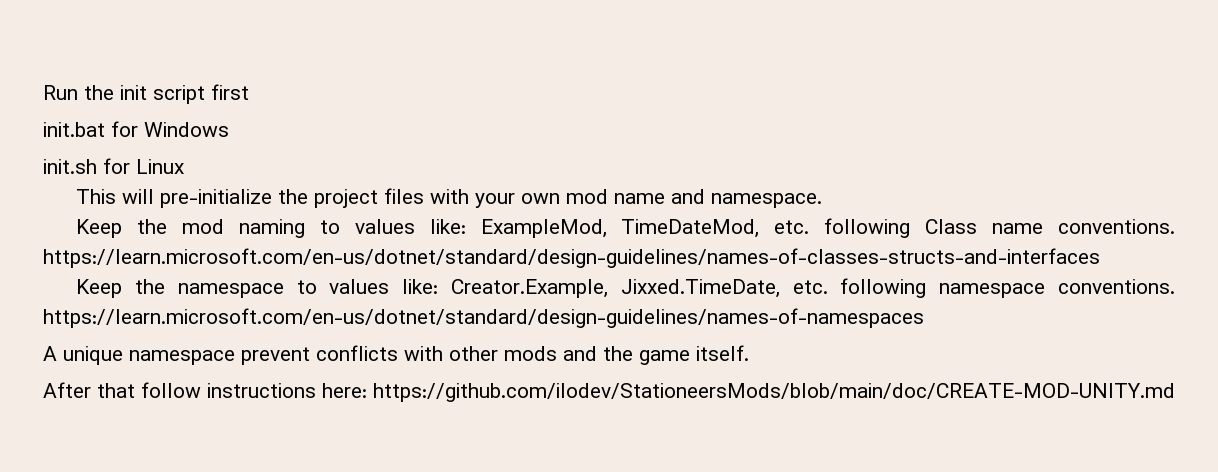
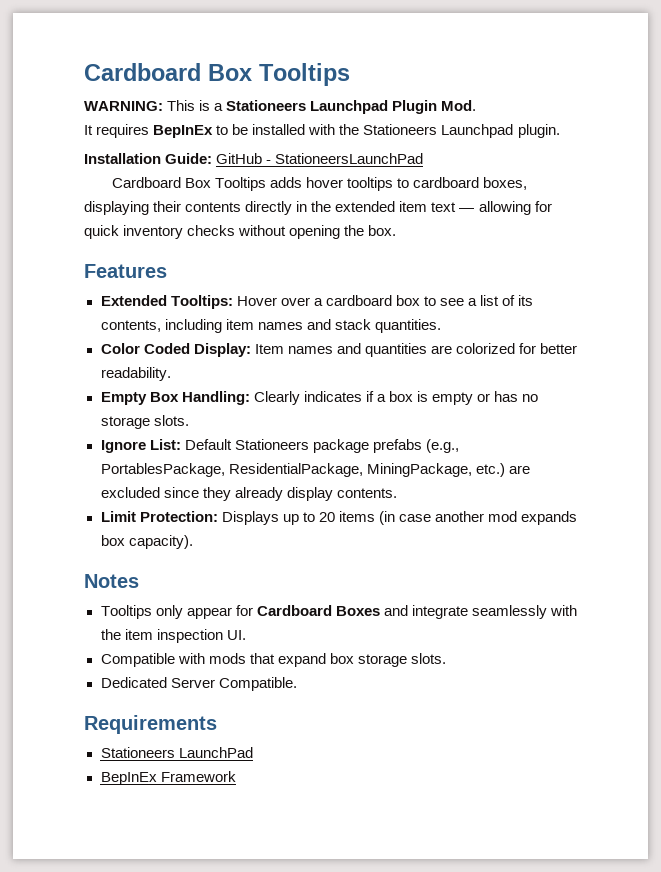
[43,84,249,104] [43,121,229,137] [43,158,184,174] [76,188,823,208] [76,218,1176,238] [43,248,1100,268] [76,278,1175,298] [43,308,924,328] [43,345,749,365] [43,382,1175,402] Run the init script first // init.bat for Windows // init.sh for Linux // This will pre-initialize the project files with your own mod name and namespace. // Keep the mod naming to values like: ExampleMod, TimeDateMod, etc. following Class name conventions. https://learn.microsoft.com/en-us/dotnet/standard/design-guidelines/names-of-classes-structs-and-interfaces // Keep the namespace to values like: Creator.Example, Jixxed.TimeDate, etc. following namespace conventions. https://learn.microsoft.com/en-us/dotnet/standard/design-guidelines/names-of-namespaces // A unique namespace prevent conflicts with other mods and the game itself. // After that follow instructions here: https://github.com/ilodev/StationeersMods/blob/main/doc/CREATE-MOD-UNITY.md -> [84,63,350,86] [84,100,477,114] [84,124,560,138] [84,153,424,164] [111,177,528,191] [84,201,552,215] [84,225,397,239] [84,264,167,278] [100,295,534,309] [100,319,441,333] [100,343,577,357] [100,367,171,381] [100,391,539,405] [100,415,189,429] [100,439,459,453] [100,463,530,477] [100,487,397,501] [100,511,578,525] [100,535,193,549] [84,574,139,588] [100,605,577,619] [100,629,246,643] [100,653,446,667] [100,677,297,691] [84,715,217,734] [100,747,253,758] [100,771,236,785] Cardboard Box Tooltips // WARNING: This is a Stationeers Launchpad Plugin Mod. // It requires BepInEx to be installed with the Stationeers Launchpad plugin. // Installation Guide: GitHub - StationeersLaunchPad // Cardboard Box Tooltips adds hover tooltips to cardboard boxes, displaying their contents directly in the extended item text — allowing for quick inventory checks without opening the box. // Features // Extended Tooltips: Hover over a cardboard box to see a list of its contents, including item names and stack quantities. // Color Coded Display: Item names and quantities are colorized for better readability. // Empty Box Handling: Clearly indicates if a box is empty or has no storage slots. // Ignore List: Default Stationeers package prefabs (e.g., PortablesPackage, ResidentialPackage, MiningPackage, etc.) are excluded since they already display contents. // Limit Protection: Displays up to 20 items (in case another mod expands box capacity). // Notes // Tooltips only appear for Cardboard Boxes and integrate seamlessly with the item inspection UI. // Compatible with mods that expand box storage slots. // Dedicated Server Compatible. // Requirements // Stationeers LaunchPad // BepInEx Framework

